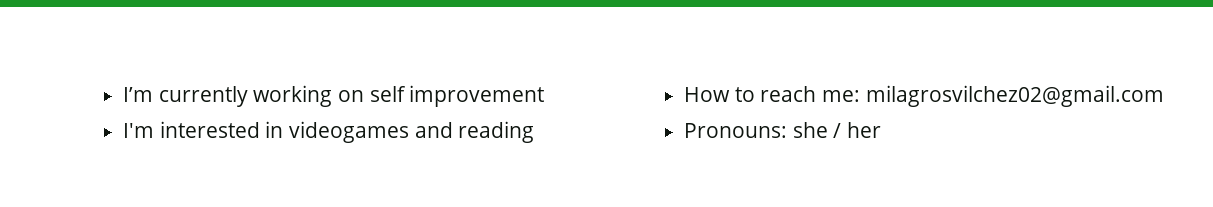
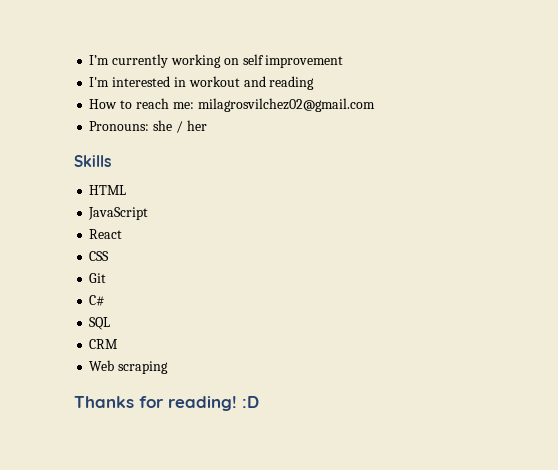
[289,121,410,143] videogames -> [188,76,240,87] workout
(882, 130) none -> [74,155,111,167] [89,185,127,195] [88,207,149,220] [89,229,123,239] [89,251,110,261] [89,273,107,283] [89,295,106,306] [89,317,111,330] [89,339,119,349] [89,360,169,374] [74,396,259,411] // Skills // HTML // JavaScript // React // CSS // Git // C# // SQL // CRM // Web scraping // Thanks for reading! :D

